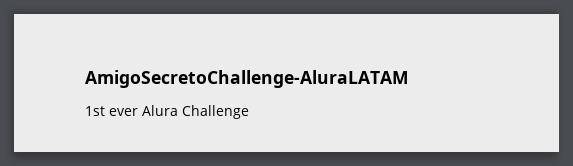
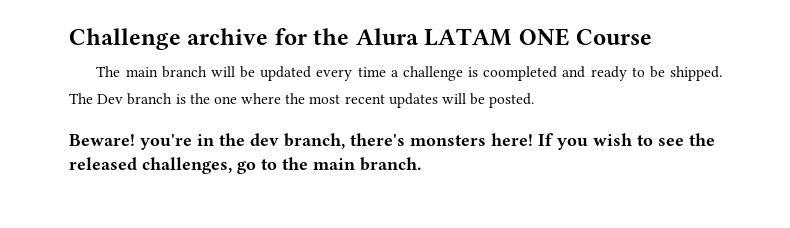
[85,70,409,88] [85,105,249,119] AmigoSecretoChallenge-AluraLATAM // 1st ever Alura Challenge -> [69,28,653,50] [96,66,722,81] [69,93,535,108] [69,133,715,150] [69,157,421,174] Challenge archive for the Alura LATAM ONE Course // The main branch will be updated every time a challenge is coompleted and ready to be shipped. The Dev branch is the one where the most recent updates will be posted. // Beware! you're in the dev branch, there's monsters here! If you wish to see the released challenges, go to the main branch.

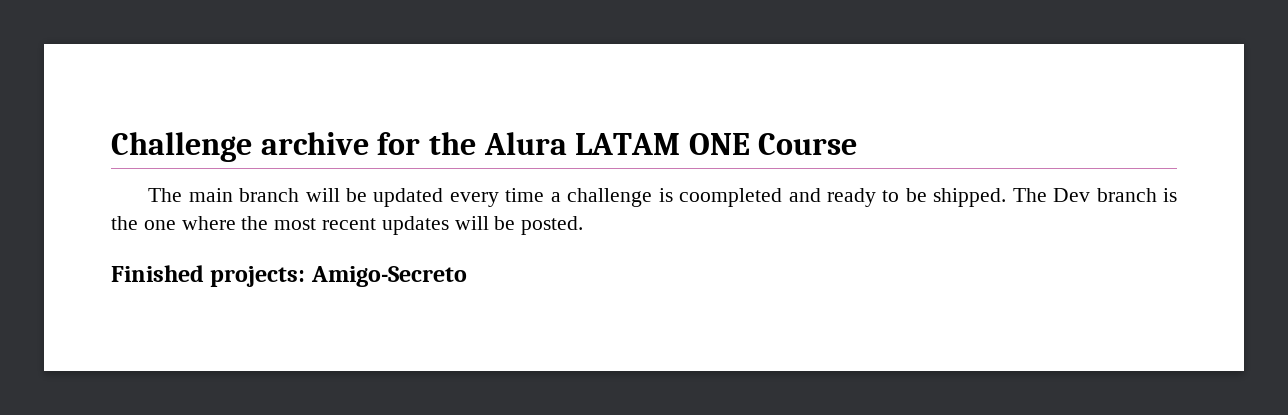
[69,133,715,150] [69,157,421,174] Beware! you're in the dev branch, there's monsters here! If you wish to see the released challenges, go to the main branch. -> [111,265,467,287] Finished projects: Amigo-Secreto

